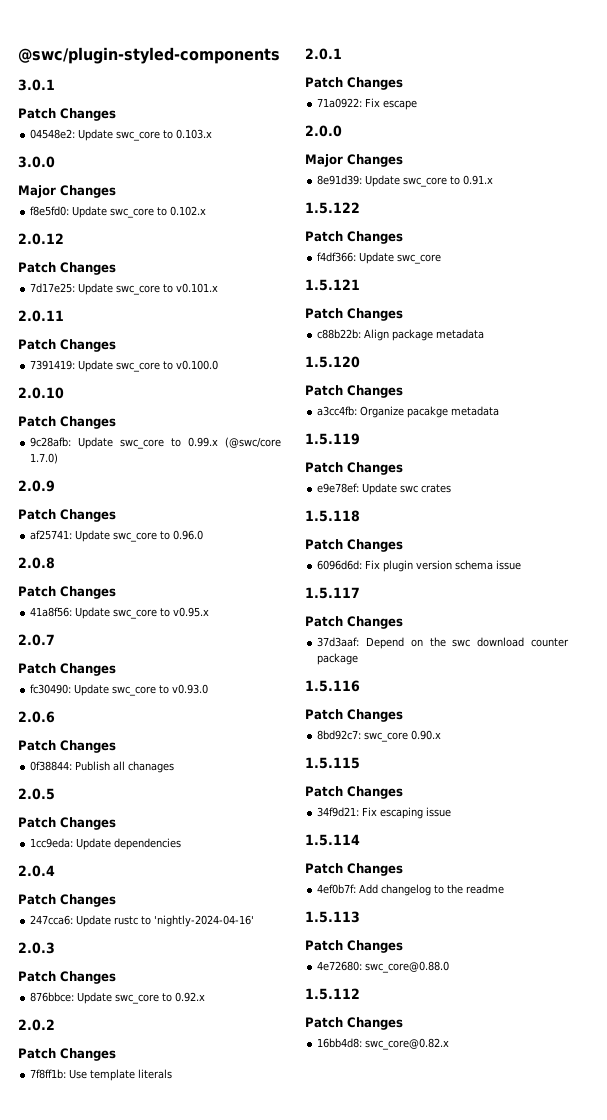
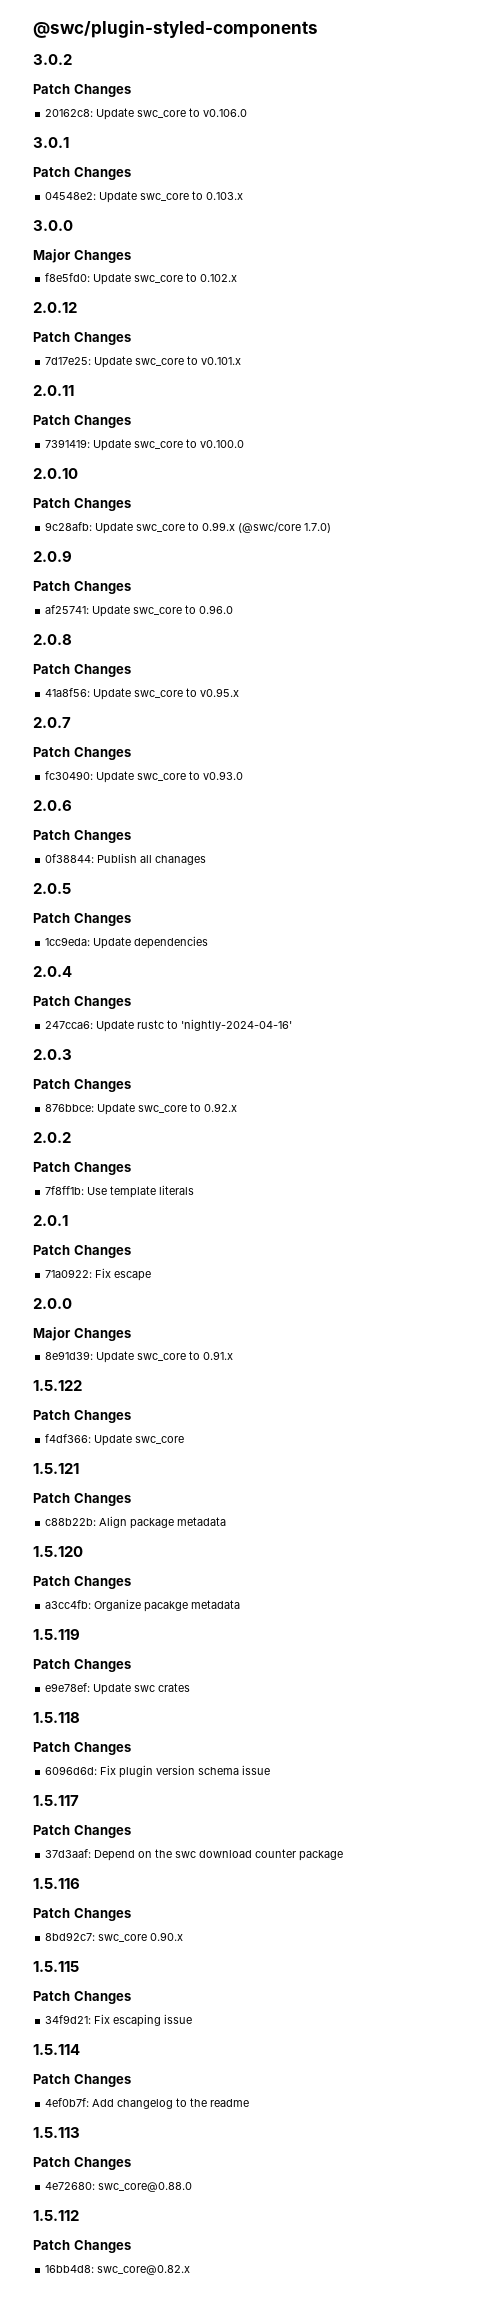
(280, 55) none -> [33,54,72,65] [33,84,131,97] [45,108,248,120] // 3.0.2 // Patch Changes // 20162c8: Update swc_core to v0.106.0

